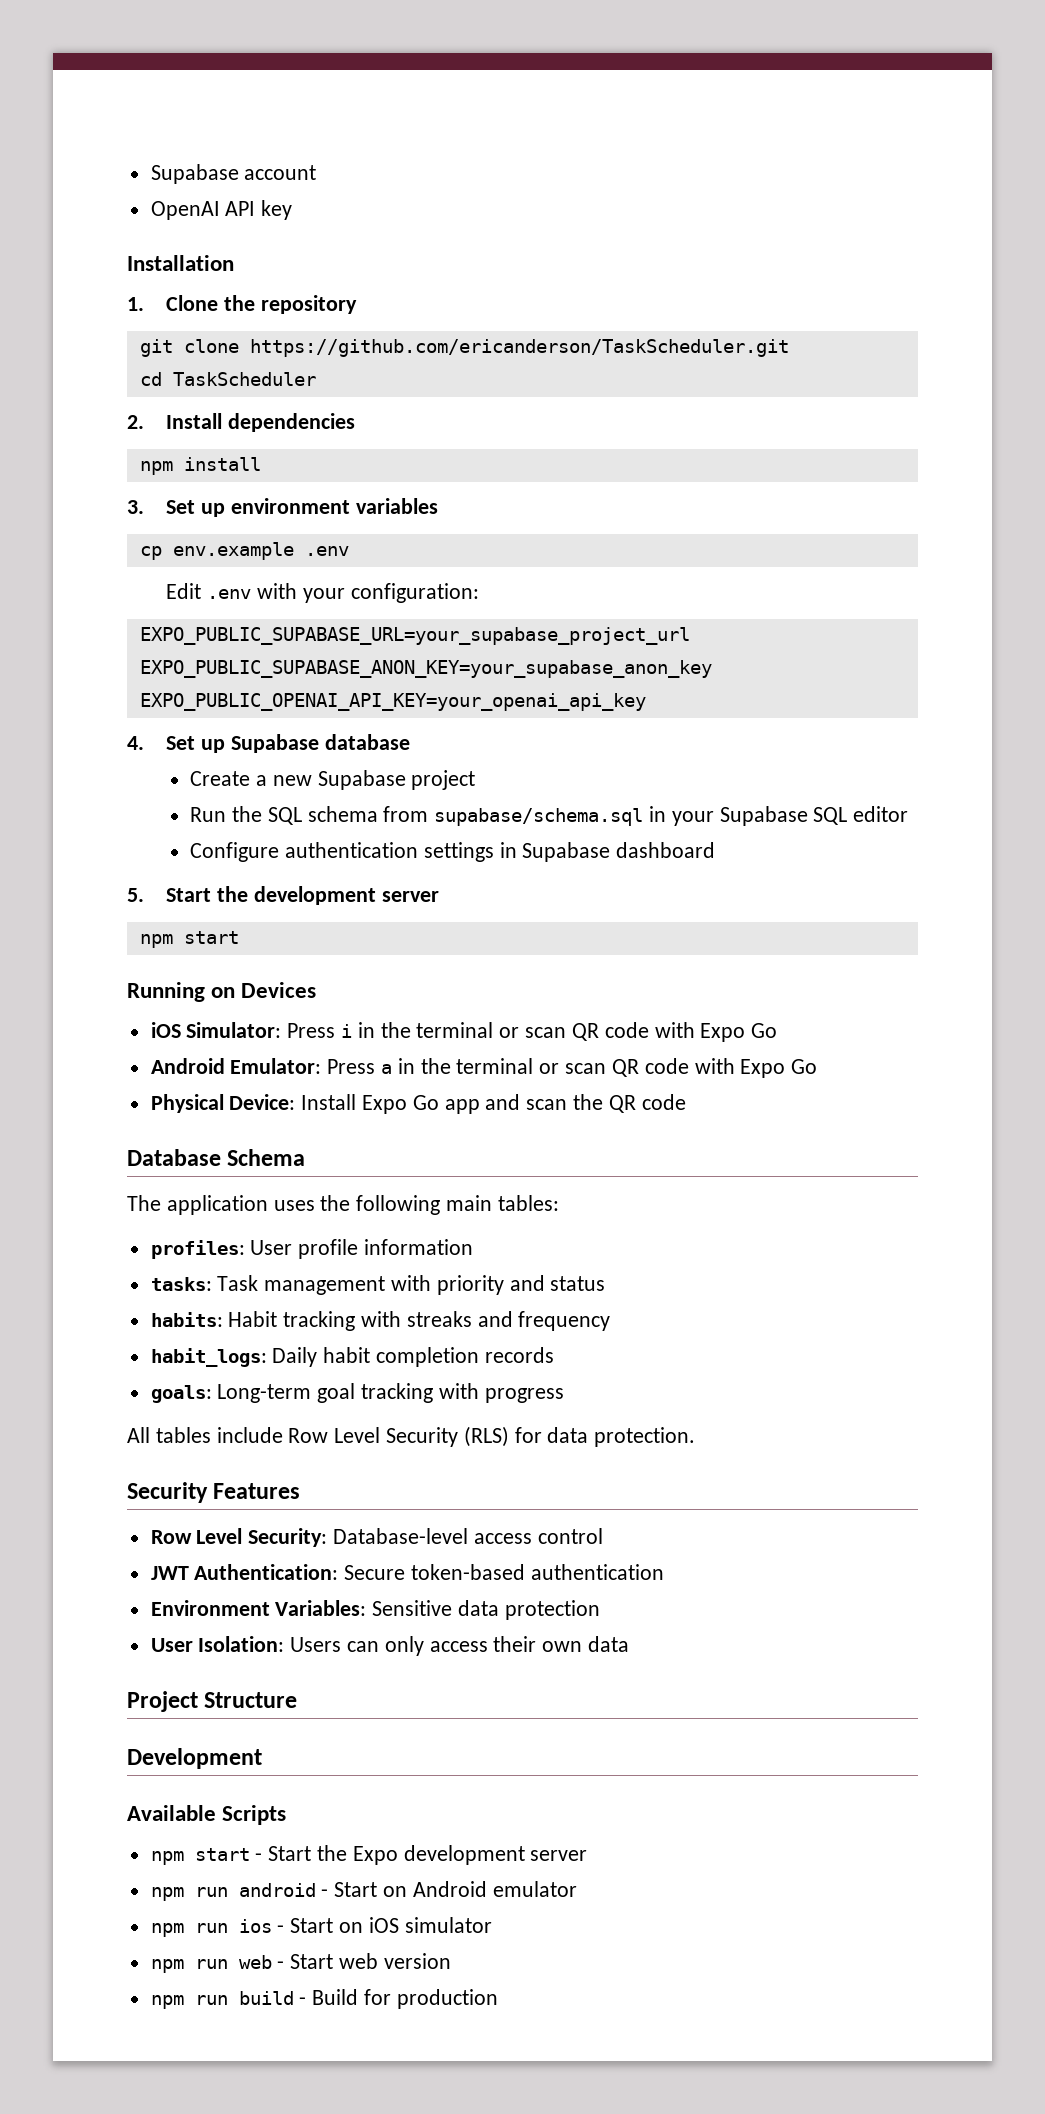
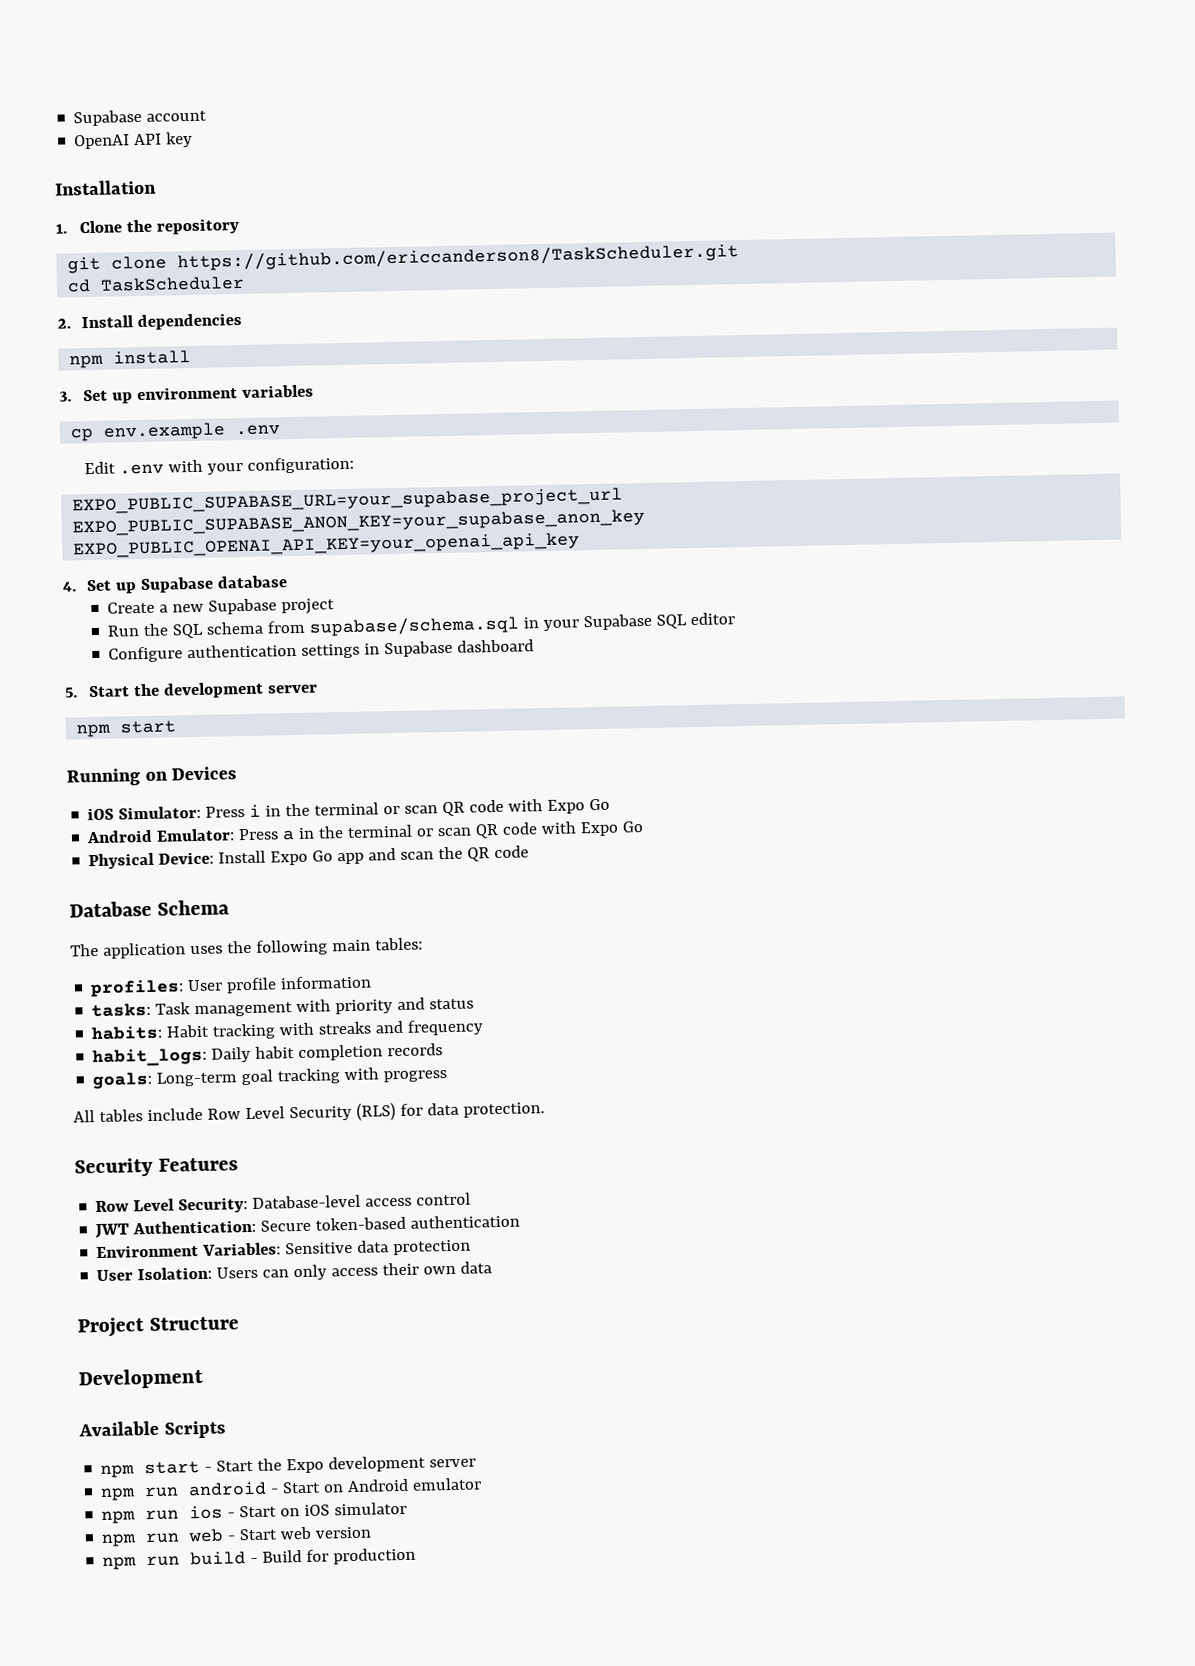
[249,339,789,357] https://github.com/ericanderson/TaskScheduler.git -> [177,243,740,272] https://github.com/ericcanderson8/TaskScheduler.git

